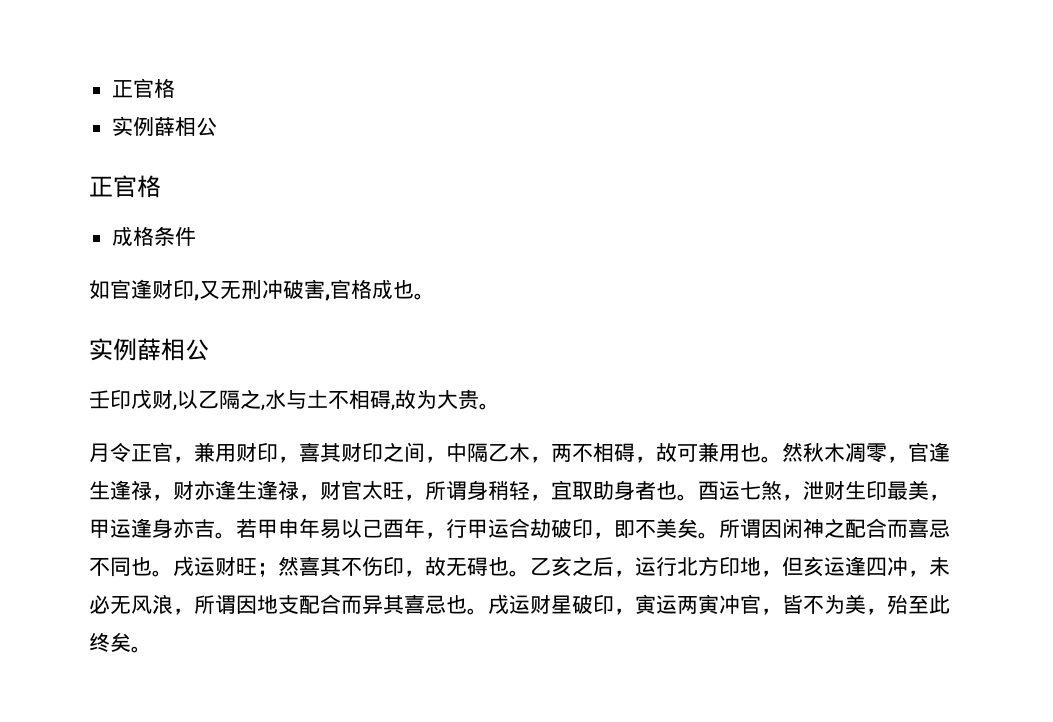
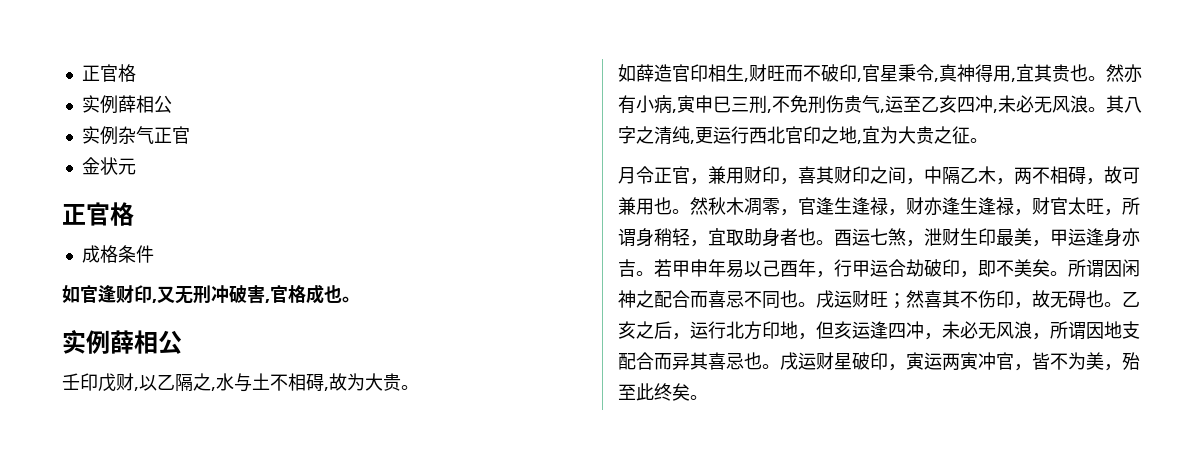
(218, 126) none -> [81,126,190,145] [81,157,136,175] // 实例杂气正官 // 金状元
(500, 406) none -> [618,64,1142,83] [618,95,1142,114] [618,126,988,145] // 如薛造官印相生,财旺而不破印,官星秉令,真神得用,宜其贵也。然亦有小病,寅申巳三刑,不免刑伤贵气,运至乙亥四冲,未必无风浪。其八字之清纯,更运行西北官印之地,宜为大贵之征。

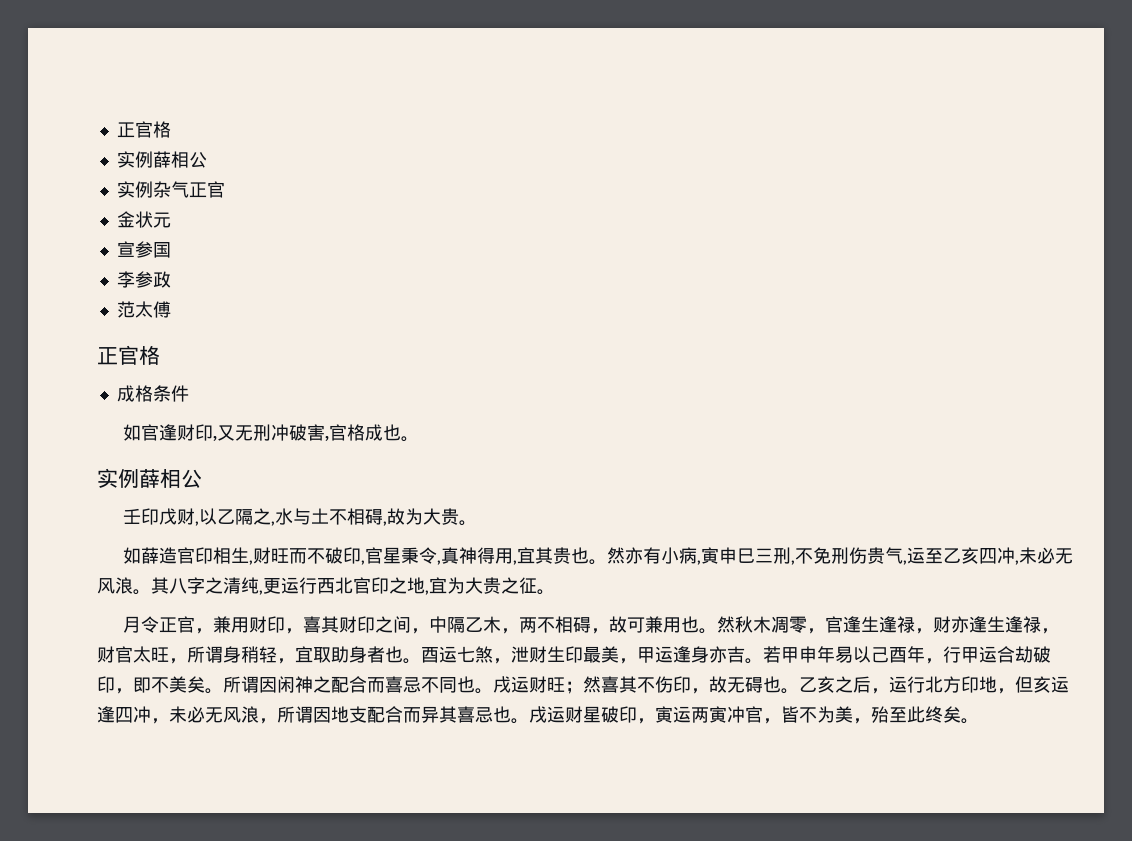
(136, 166) none -> [116,241,171,258] [116,271,171,288] [116,301,171,318] // 宣参国 // 李参政 // 范太傅

